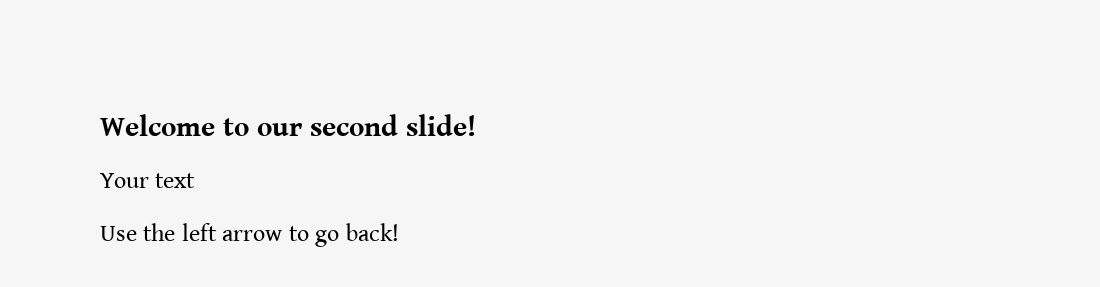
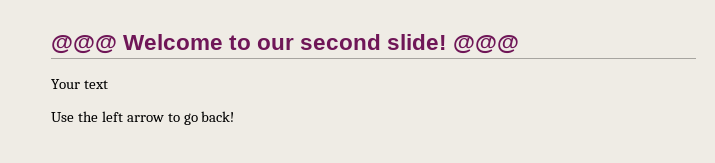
(100, 125) none -> [51,35,117,54] @@@
(476, 125) none -> [453,35,520,54] @@@

